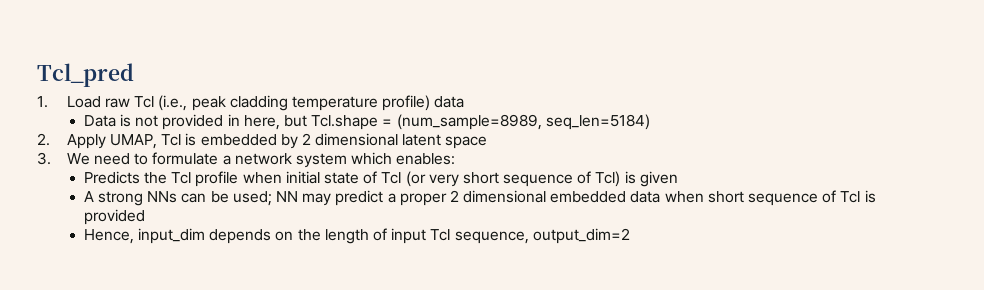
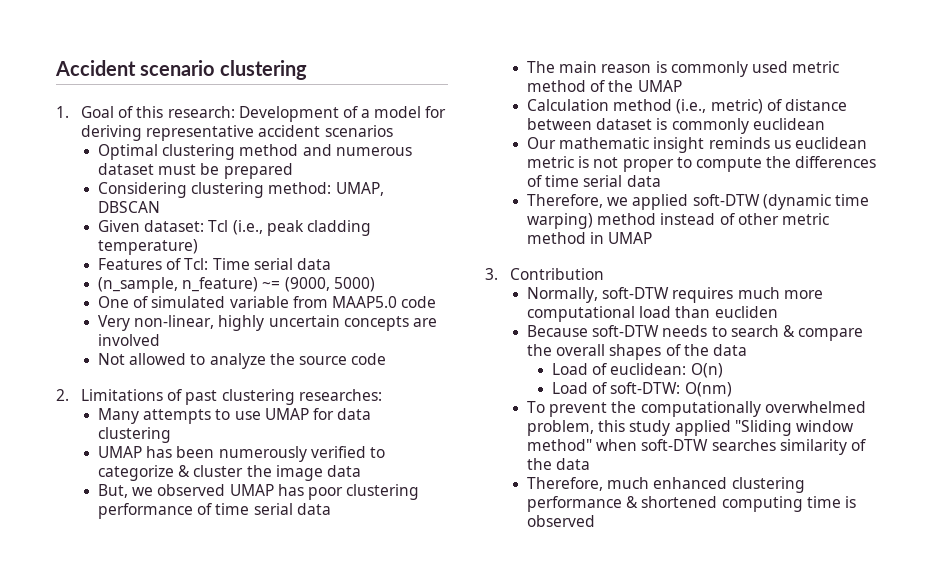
[37,63,134,87] [37,95,465,111] [83,114,650,130] [37,133,488,149] [37,152,456,168] [83,171,678,187] [83,190,876,206] [83,209,145,225] [83,228,630,244] Tcl_pred // 1. Load raw Tcl (i.e., peak cladding temperature profile) data // Data is not provided in here, but Tcl.shape = (num_sample=8989, seq_len=5184) // 2. Apply UMAP, Tcl is embedded by 2 dimensional latent space // 3. We need to formulate a network system which enables: // Predicts the Tcl profile when initial state of Tcl (or very short sequence of Tcl) is given // A strong NNs can be used; NN may predict a proper 2 dimensional embedded data when short sequence of Tcl is provided // Hence, input_dim depends on the length of input Tcl sequence, output_dim=2 -> [55,60,307,80] [56,106,447,122] [81,125,393,141] [98,144,412,160] [98,163,293,179] [98,182,384,198] [98,201,161,213] [98,220,371,236] [98,239,199,255] [98,258,331,270] [98,277,375,293] [98,296,437,308] [98,315,437,331] [98,334,161,346] [98,353,387,369] [56,389,382,405] [98,408,372,424] [98,427,172,443] [98,446,385,462] [98,465,361,481] [98,484,420,500] [98,503,331,519] [527,61,840,77] [527,80,682,92] [527,99,847,114] [527,118,825,134] [527,137,867,153] [527,156,877,172] [527,175,661,187] [527,194,869,210] [527,213,829,229] [527,232,653,244] [485,268,605,280] [527,287,823,303] [527,306,778,322] [527,325,864,341] [527,344,747,360] [552,363,723,378] [552,382,732,397] [527,401,866,417] [527,420,854,436] [527,439,866,455] [527,458,591,470] [527,477,805,493] [527,496,856,512] [527,515,596,527] Accident scenario clustering // 1. Goal of this research: Development of a model for deriving representative accident scenarios // Optimal clustering method and numerous dataset must be prepared // Considering clustering method: UMAP, DBSCAN // Given dataset: Tcl (i.e., peak cladding temperature) // Features of Tcl: Time serial data // (n_sample, n_feature) ~= (9000, 5000) // One of simulated variable from MAAP5.0 code // Very non-linear, highly uncertain concepts are involved // Not allowed to analyze the source code // 2. Limitations of past clustering researches: // Many attempts to use UMAP for data clustering // UMAP has been numerously verified to categorize & cluster the image data // But, we observed UMAP has poor clustering performance of time serial data // The main reason is commonly used metric method of the UMAP // Calculation method (i.e., metric) of distance between dataset is commonly euclidean // Our mathematic insight reminds us euclidean metric is not proper to compute the differences of time serial data // Therefore, we applied soft-DTW (dynamic time warping) method instead of other metric method in UMAP // 3. Contribution // Normally, soft-DTW requires much more computational load than eucliden // Because soft-DTW needs to search & compare the overall shapes of the data // Load of euclidean: O(n) // Load of soft-DTW: O(nm) // To prevent the computationally overwhelmed problem, this study applied "Sliding window method" when soft-DTW searches similarity of the data // Therefore, much enhanced clustering performance & shortened computing time is observed

